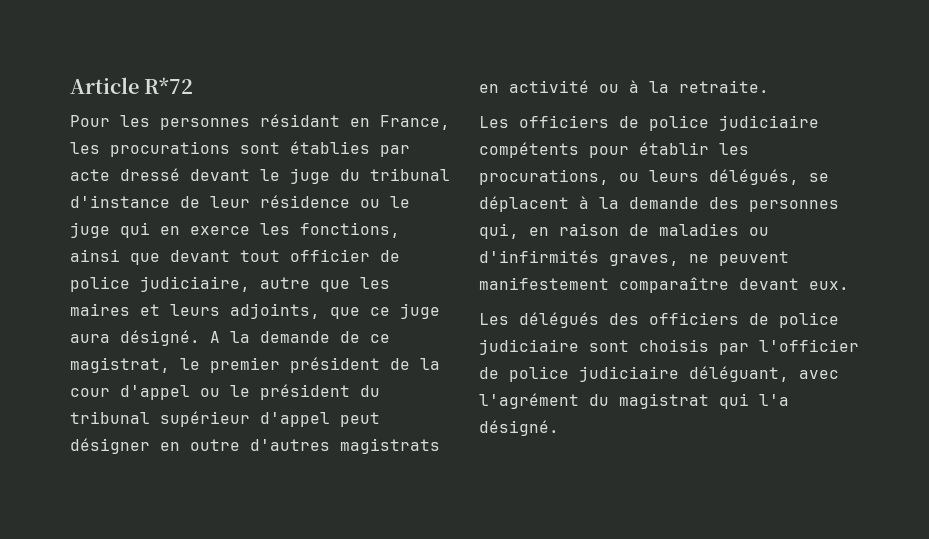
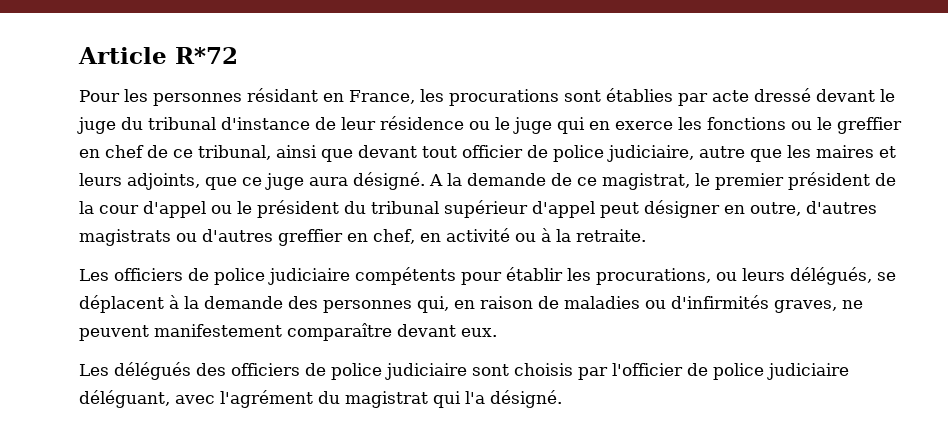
[300,222,400,238] fonctions, -> [707,117,902,134] [79,145,271,160] fonctions ou le greffier en chef de ce tribunal,
[190,439,240,451] outre -> [750,202,801,216] outre,
(440, 446) none -> [176,229,415,246] ou d'autres greffier en chef,

